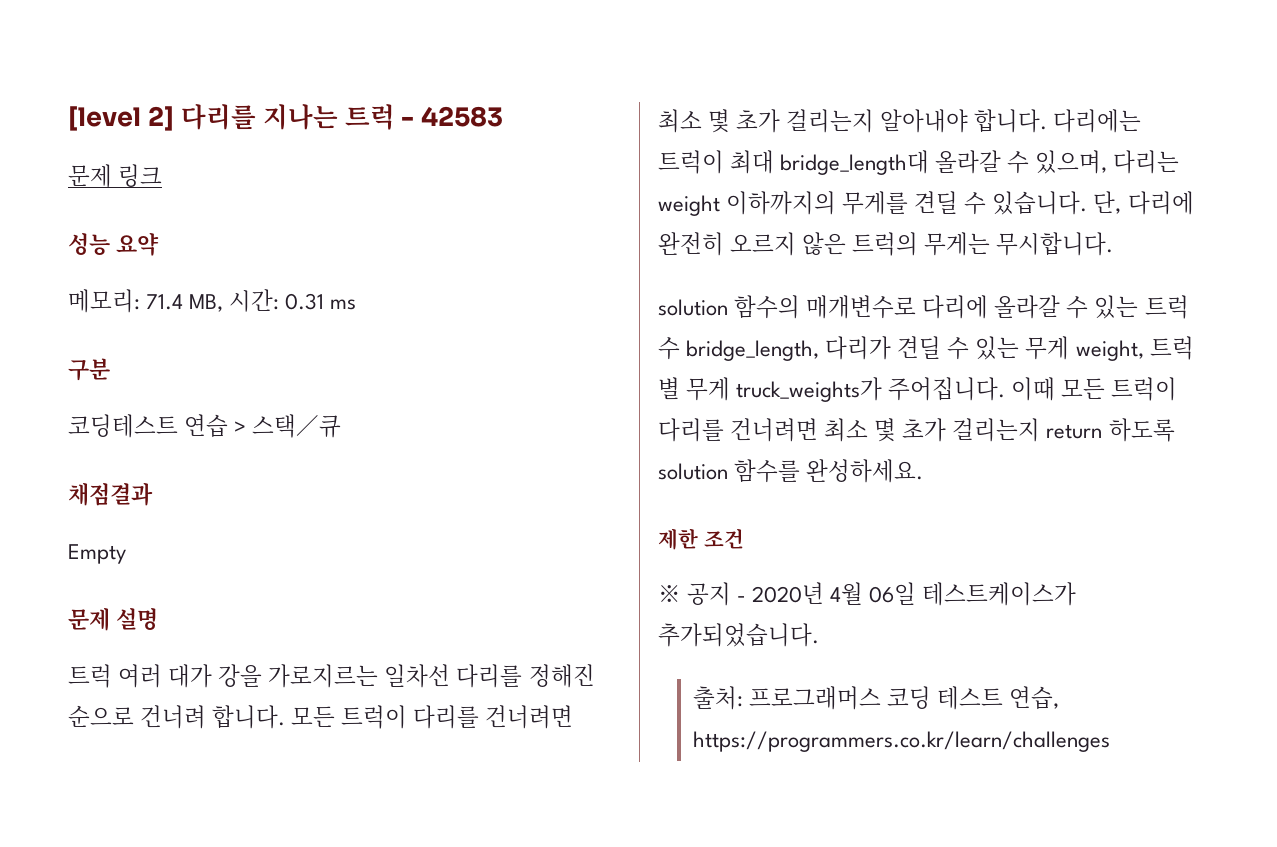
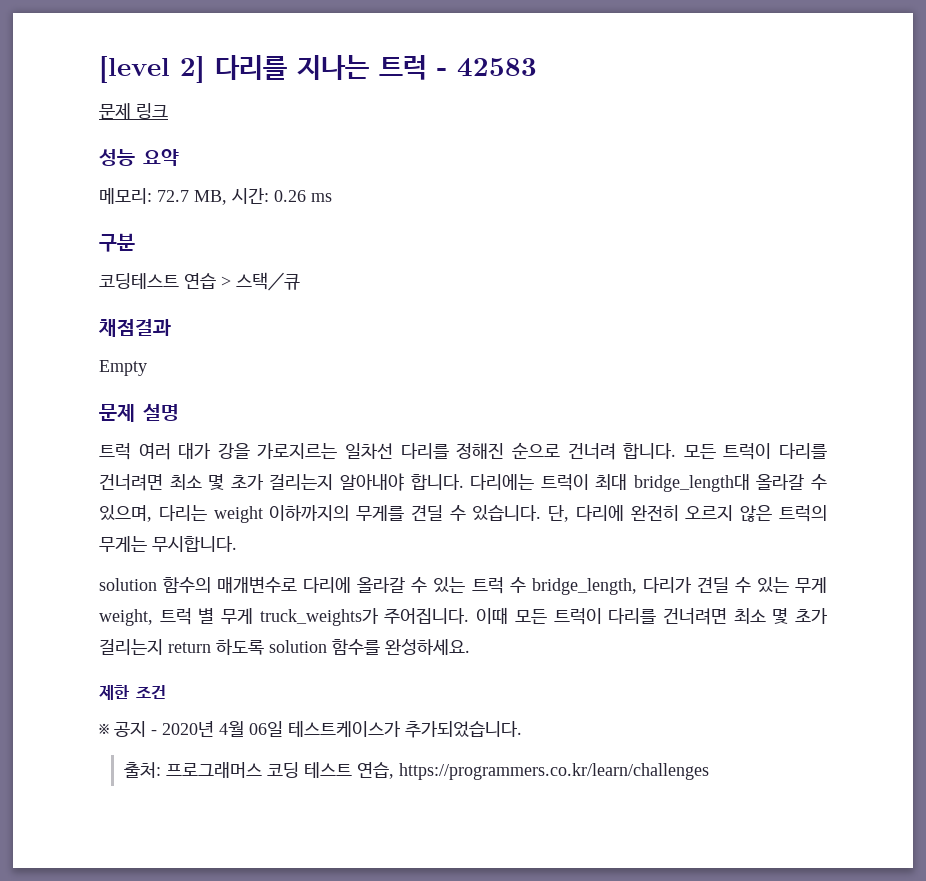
[146,294,184,310] 71.4 -> [157,190,189,202] 72.7
[285,293,325,310] 0.31 -> [274,190,306,202] 0.26

